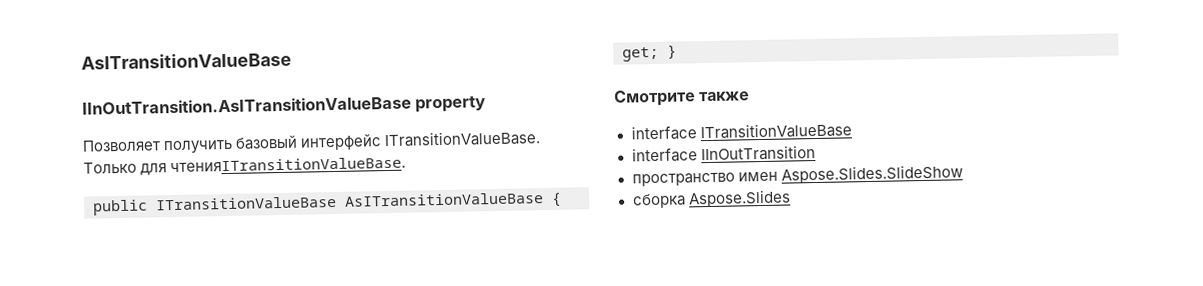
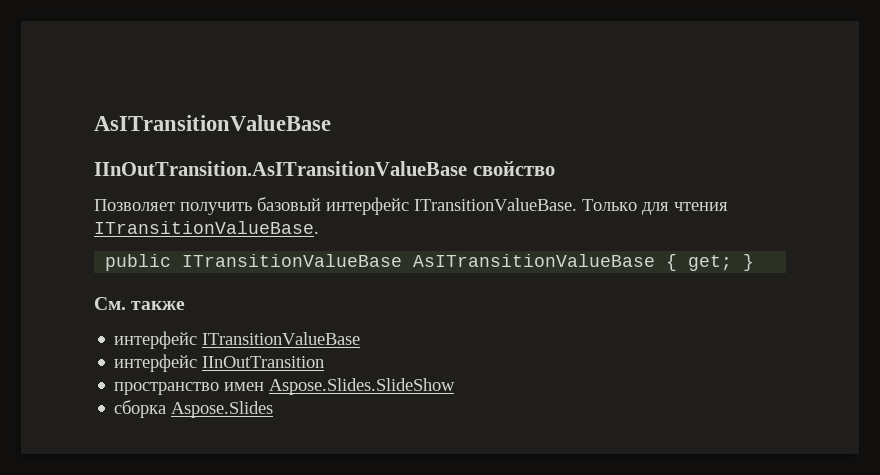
[415,95,487,113] property -> [472,161,555,176] свойство
[170,156,407,173] чтенияITransitionValueBase. -> [674,202,728,211] [94,221,319,234] чтения ITransitionValueBase.
[614,89,696,107] Смотрите -> [94,297,126,310] См.
[630,125,697,141] interface -> [114,331,198,349] интерфейс
[631,147,698,163] interface -> [114,354,198,372] интерфейс

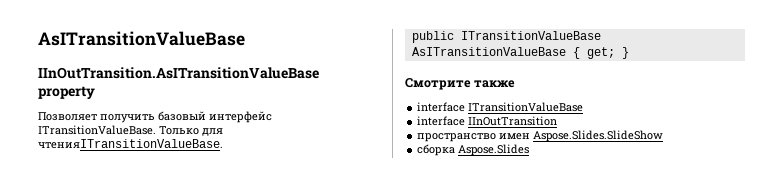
[472,161,555,176] свойство -> [38,86,95,99] property
[674,202,728,211] [94,221,319,234] чтения ITransitionValueBase. -> [38,139,223,149] чтенияITransitionValueBase.
[94,297,126,310] См. -> [405,78,471,90] Смотрите
[114,331,198,349] интерфейс -> [417,102,466,112] interface
[114,354,198,372] интерфейс -> [417,116,466,126] interface

